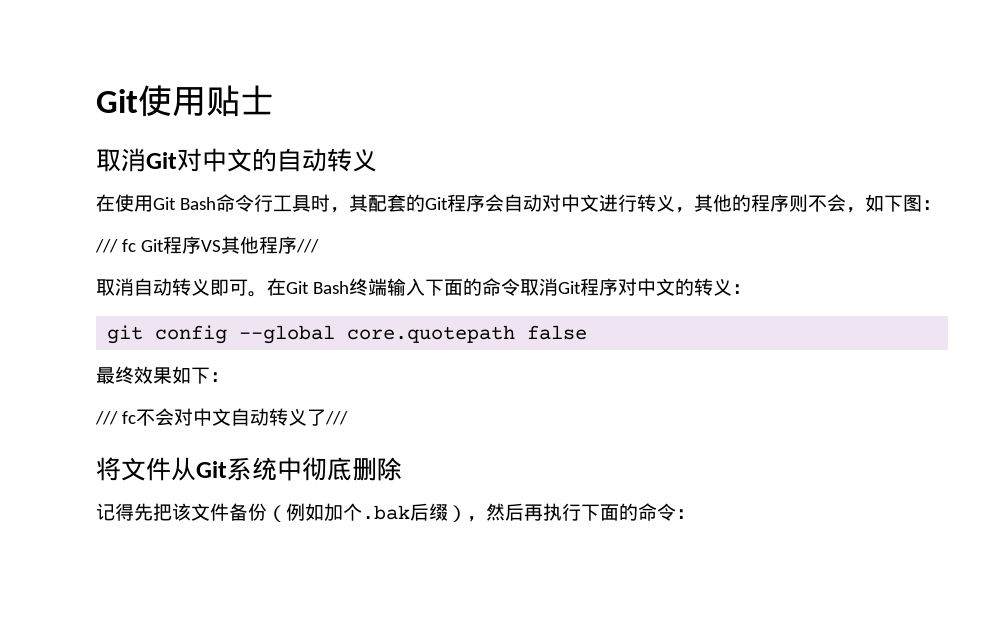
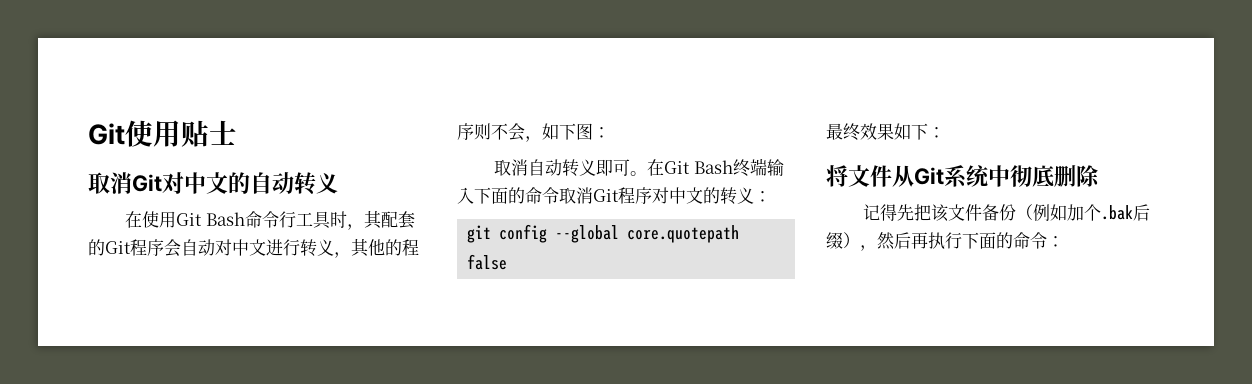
[95,236,319,254] // /// fc Git程序VS其他程序/// -> (610, 132) none
[95,408,348,426] // /// fc不会对中文自动转义了/// -> (945, 132) none

